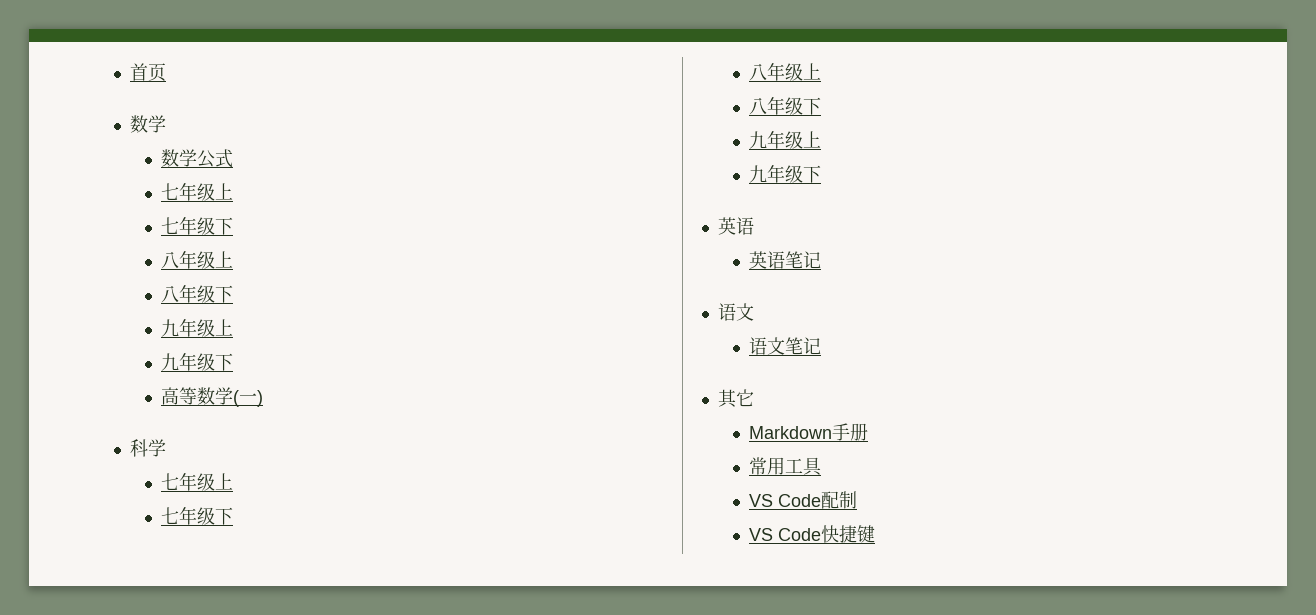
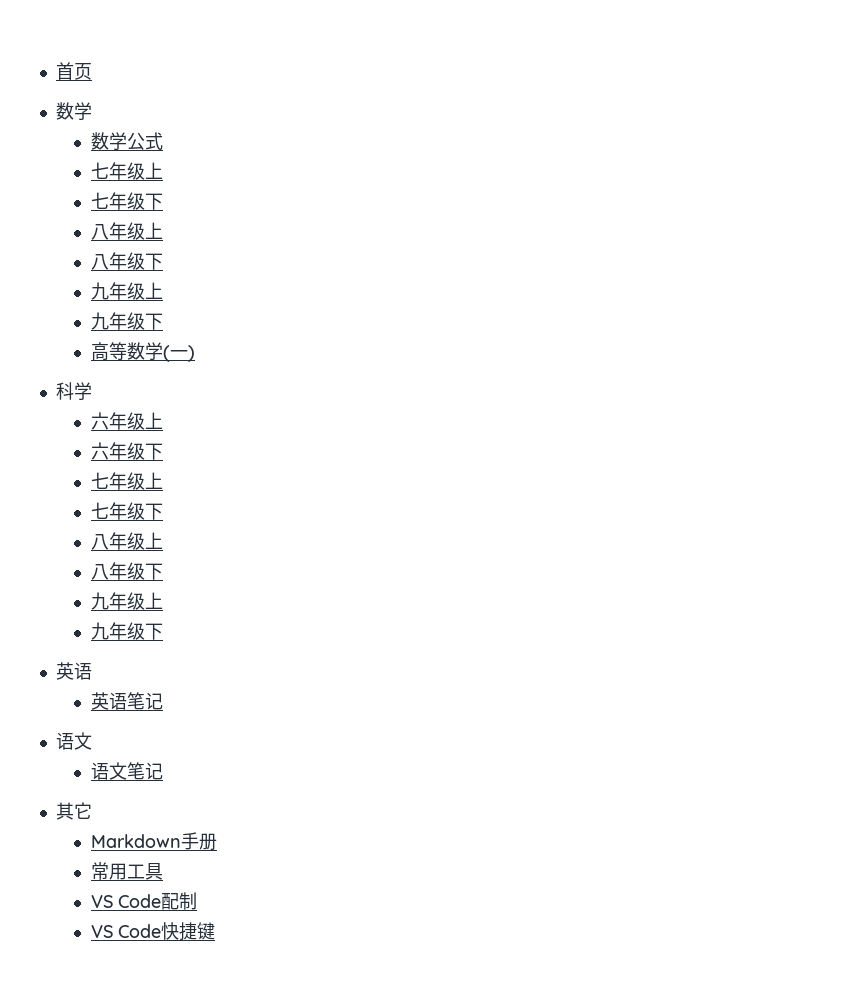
(166, 448) none -> [90,412,163,430] [90,442,163,460] // 六年级上 // 六年级下

